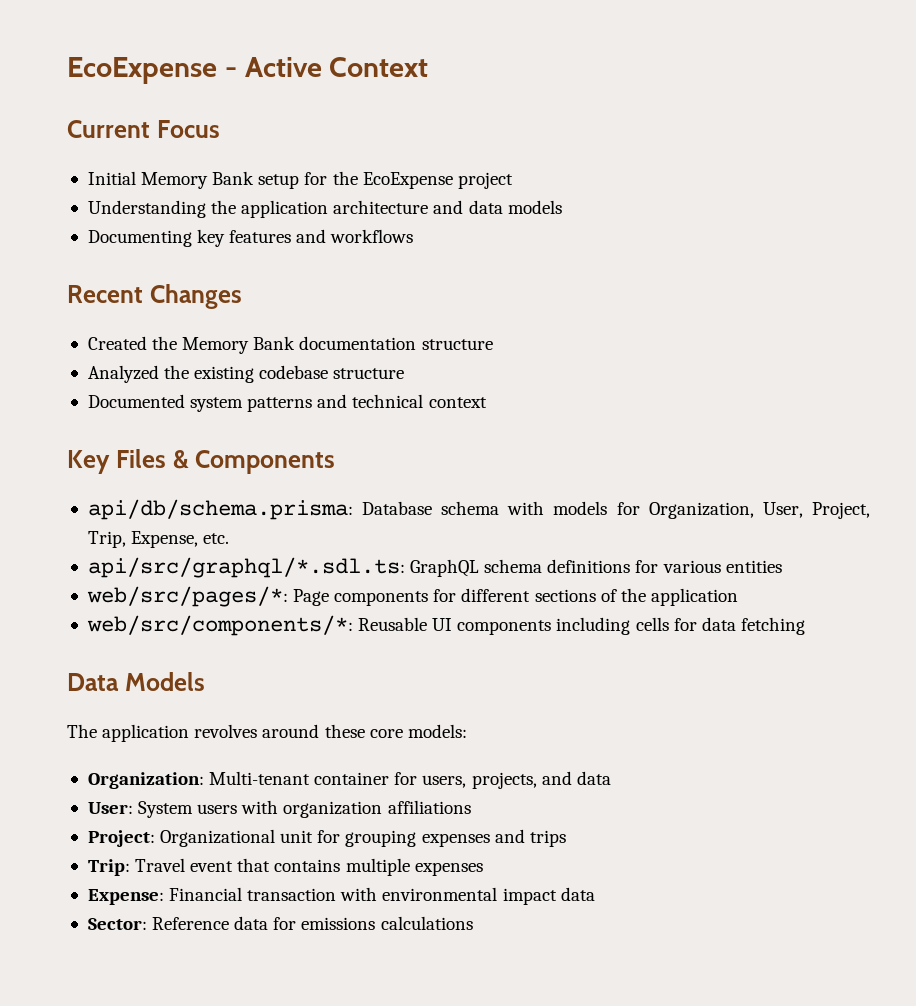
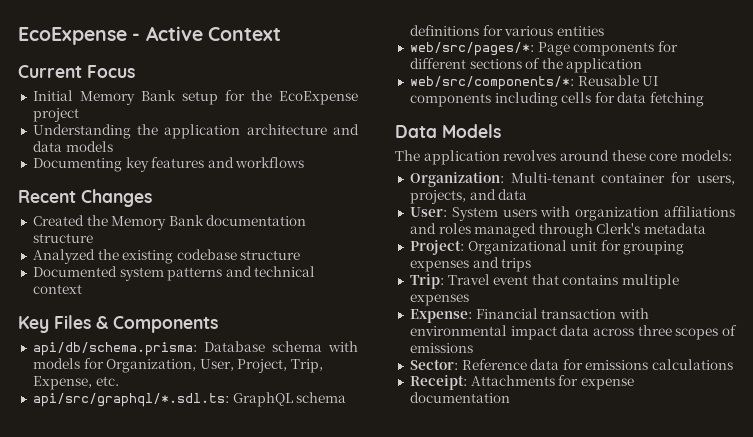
(471, 807) none -> [409,223,707,238] and roles managed through Clerk's metadata
(595, 894) none -> [592,325,737,340] [409,343,473,353] across three scopes of emissions
(473, 923) none -> [409,375,634,390] [409,392,510,403] // Receipt: Attachments for expense documentation

